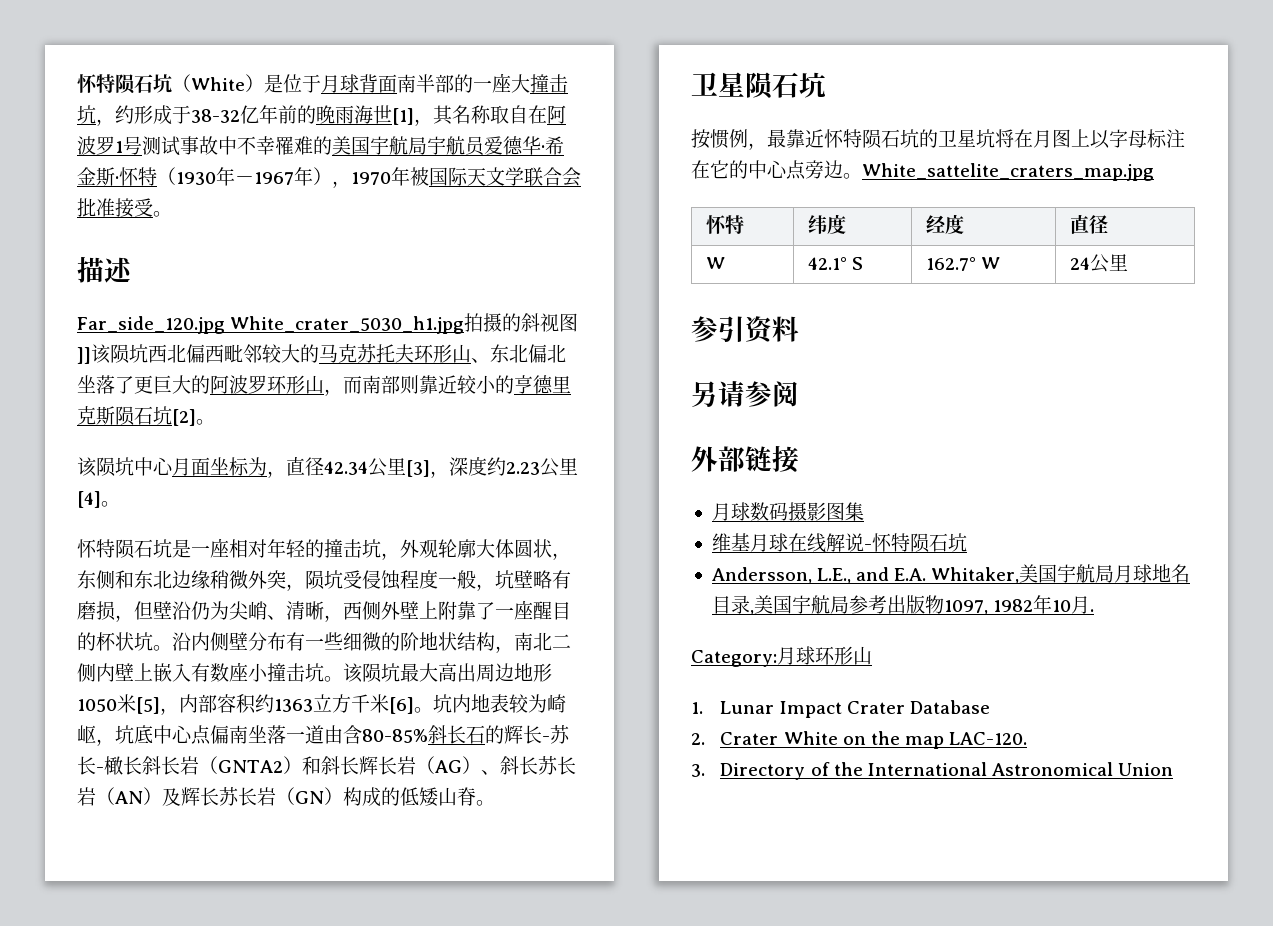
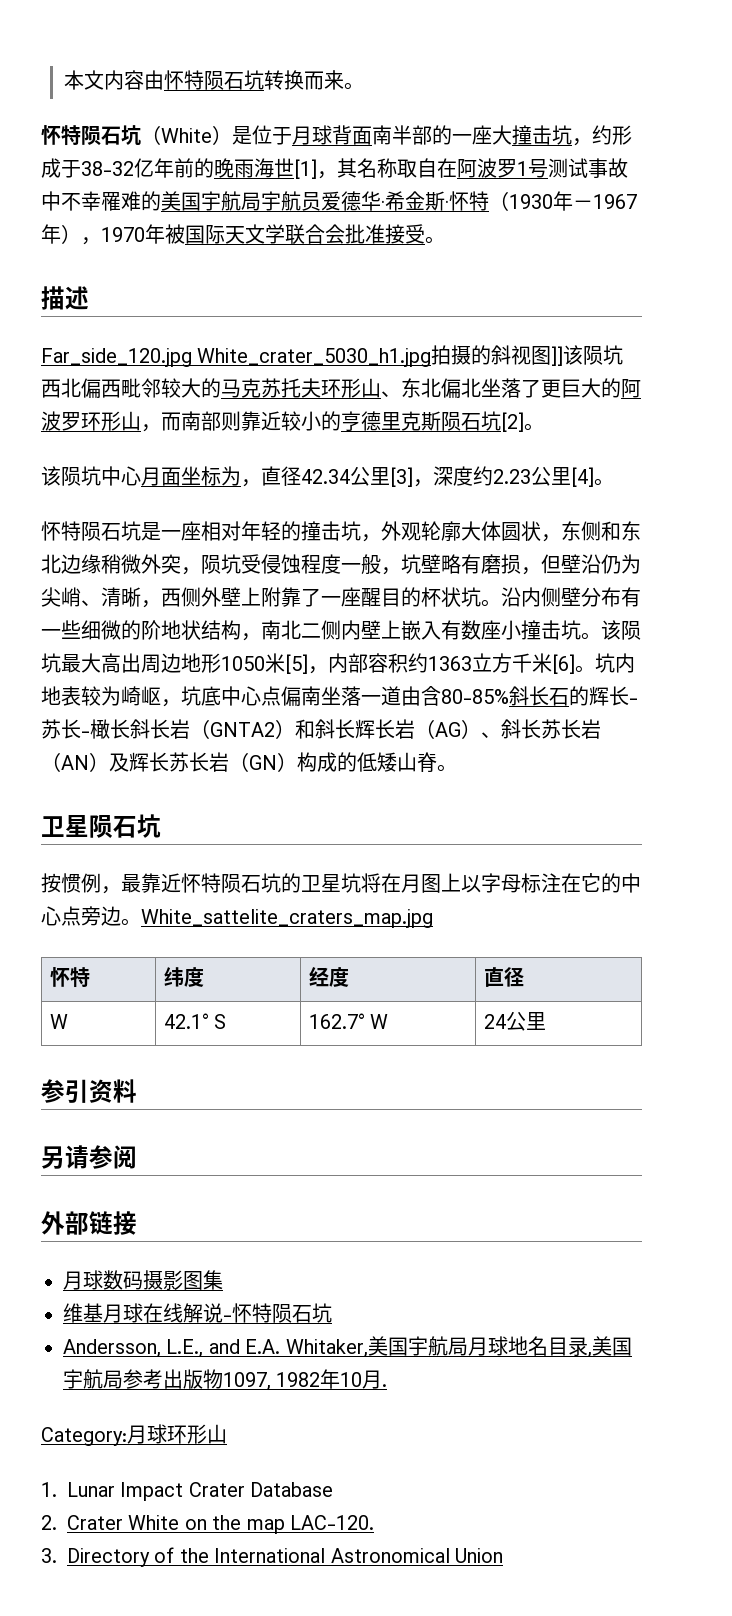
(77, 83) none -> [64,70,365,90] 本文内容由怀特陨石坑转换而来。 //

